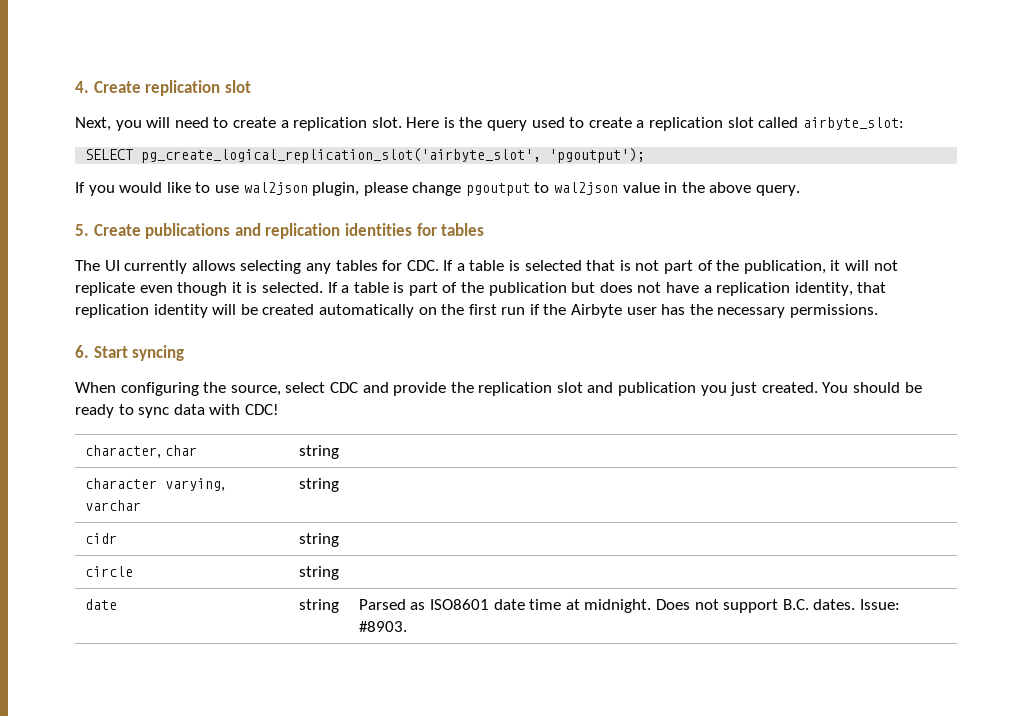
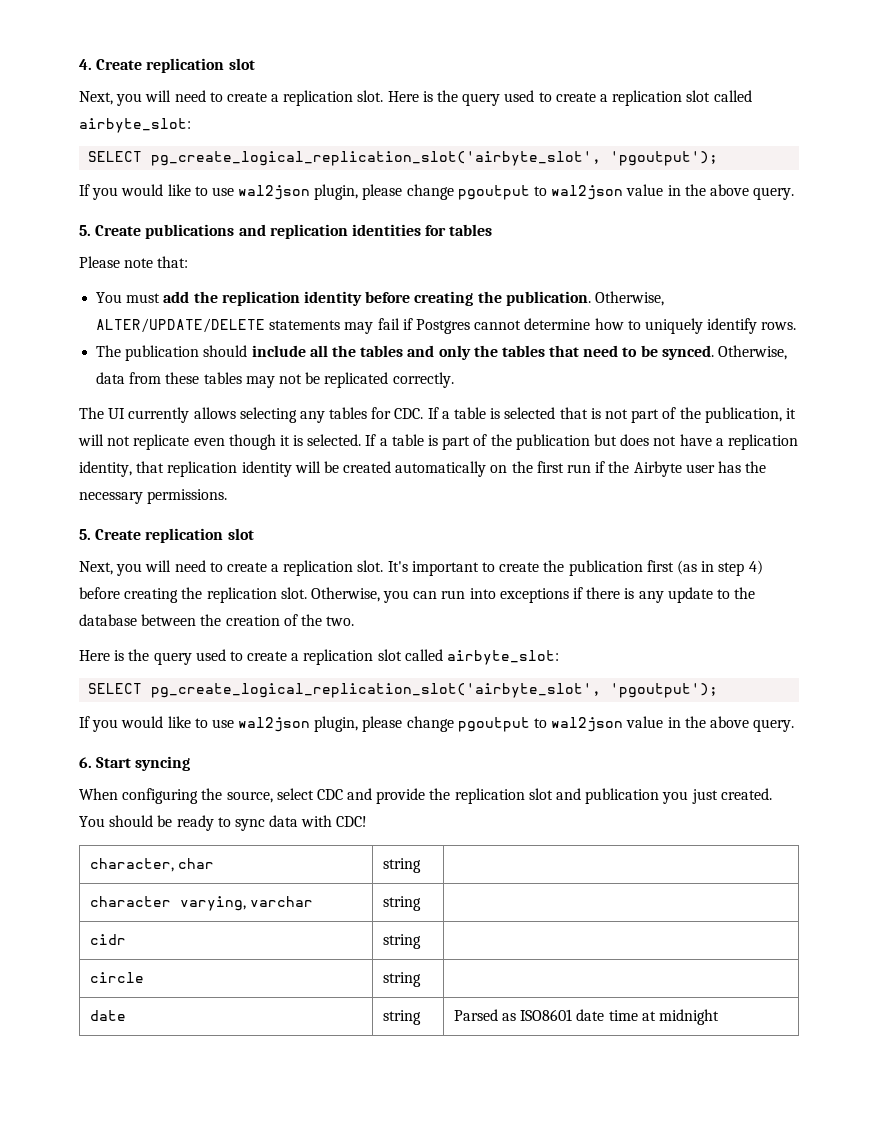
(485, 229) none -> [79,256,189,268] [96,291,664,306] [96,318,797,334] [96,345,788,361] [96,372,454,388] // Please note that: // You must add the replication identity before creating the publication. Otherwise, ALTER/UPDATE/DELETE statements may fail if Postgres cannot determine how to uniquely identify rows. // The publication should include all the tables and only the tables that need to be synced. Otherwise, data from these tables may not be replicated correctly.
(879, 311) none -> [79,528,254,543] [79,560,763,576] [79,587,756,603] [79,614,355,626] [79,649,560,665] [88,683,719,698] [79,716,795,732] // 5. Create replication slot // Next, you will need to create a replication slot. It's important to create the publication first (as in step 4) before creating the replication slot. Otherwise, you can run into exceptions if there is any update to the database between the creation of the two. // Here is the query used to create a replication slot called airbyte_slot: // SELECT pg_create_logical_replication_slot('airbyte_slot', 'pgoutput'); // If you would like to use wal2json plugin, please change pgoutput to wal2json value in the above query.
[584,599,900,613] [358,621,407,632] midnight. Does not support B.C. dates. Issue: #8903. -> [659,1009,720,1025] midnight

